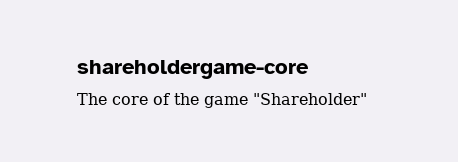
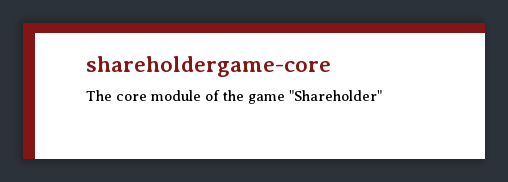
(148, 100) none -> [151,90,201,101] module

